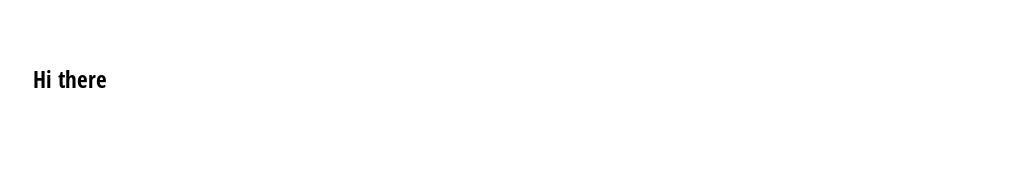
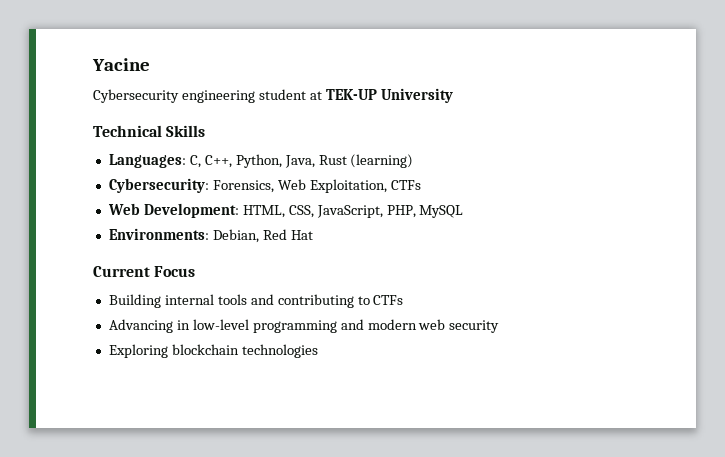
[33,70,108,88] Hi there -> [92,58,150,71] [93,88,453,103] [93,125,206,137] [108,154,414,168] [108,178,421,193] [107,203,464,218] [108,228,313,243] [93,266,196,277] [108,294,404,308] [108,319,500,333] [108,344,318,358] Yacine // Cybersecurity engineering student at TEK-UP University // Technical Skills // Languages: C, C++, Python, Java, Rust (learning) // Cybersecurity: Forensics, Web Exploitation, CTFs // Web Development: HTML, CSS, JavaScript, PHP, MySQL // Environments: Debian, Red Hat // Current Focus // Building internal tools and contributing to CTFs // Advancing in low-level programming and modern web security // Exploring blockchain technologies

